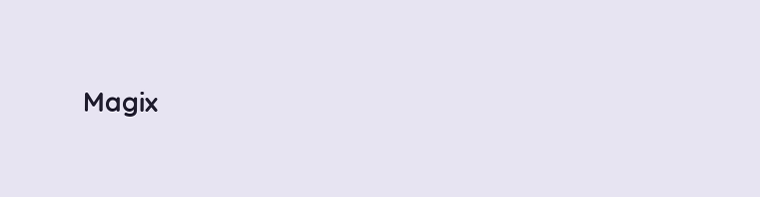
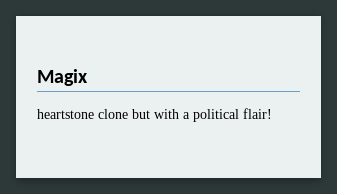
(159, 103) none -> [37,108,272,122] // heartstone clone but with a political flair!

